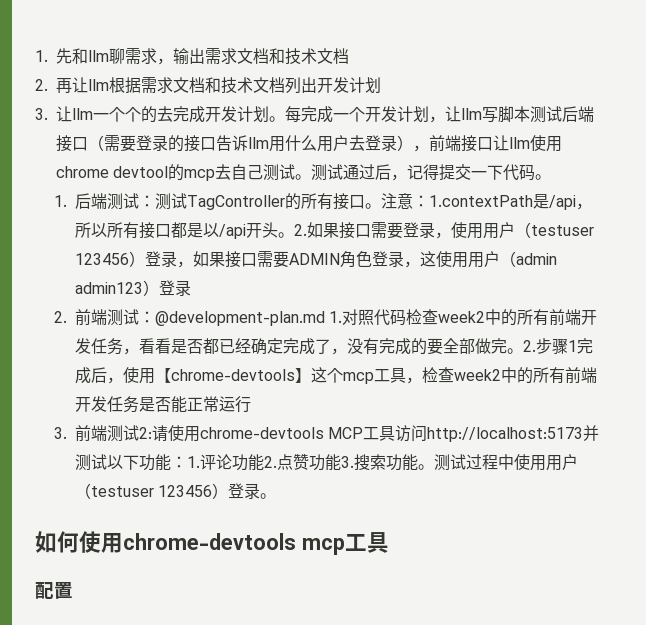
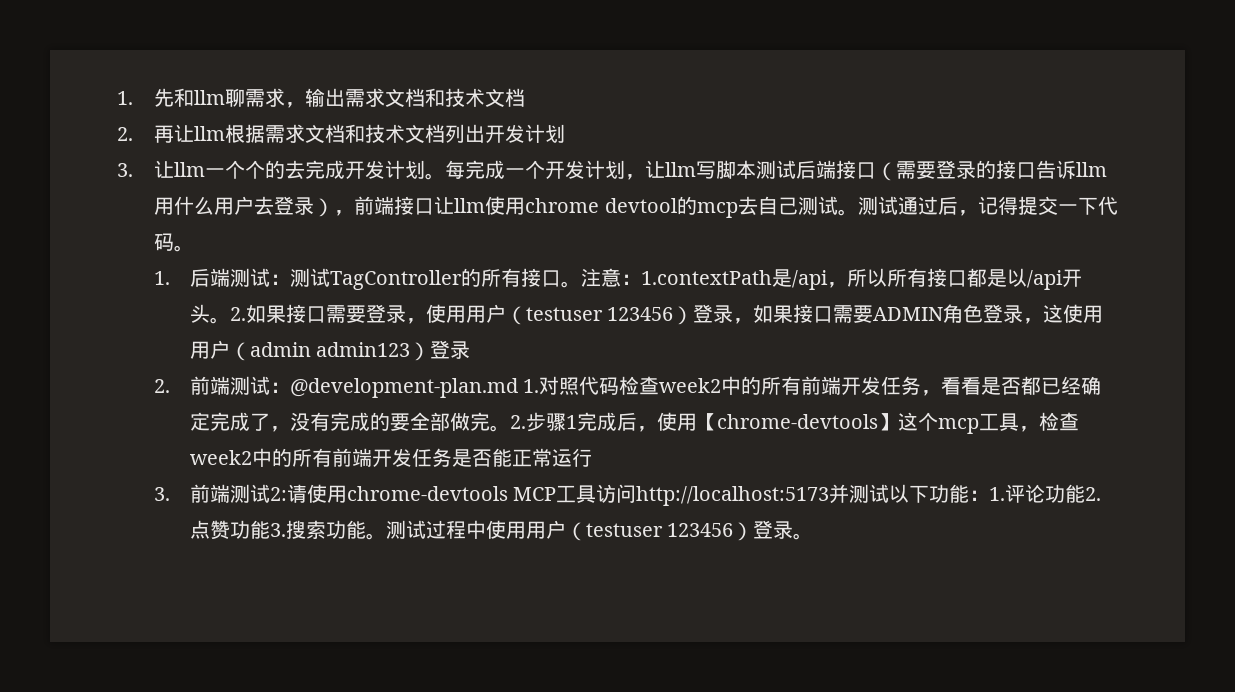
[35,531,389,555] [35,582,73,599] // 如何使用chrome-devtools mcp工具 // 配置 -> (814, 536) none

